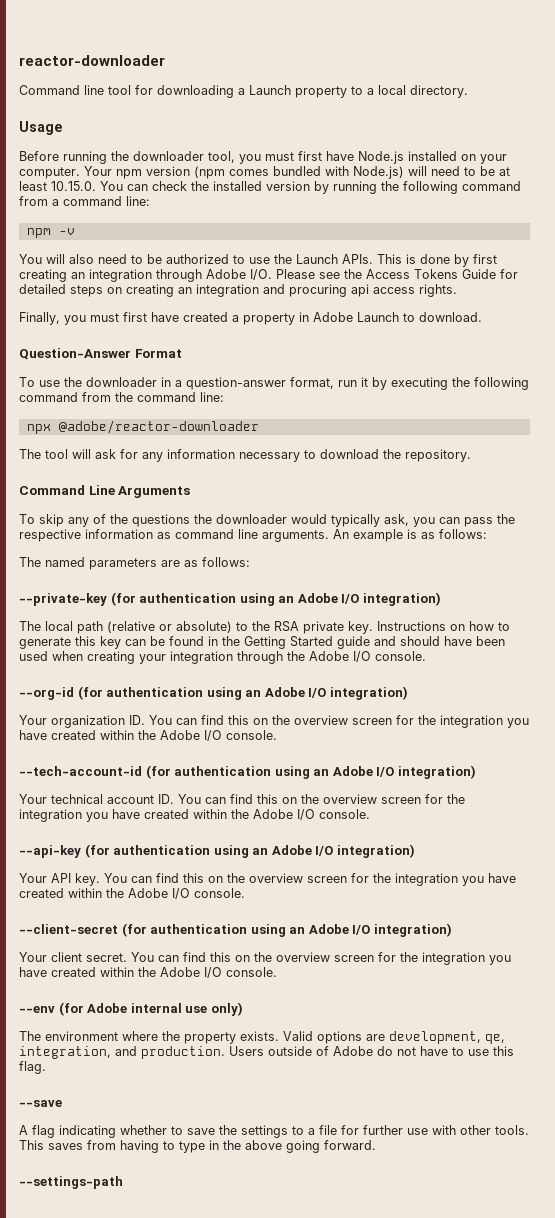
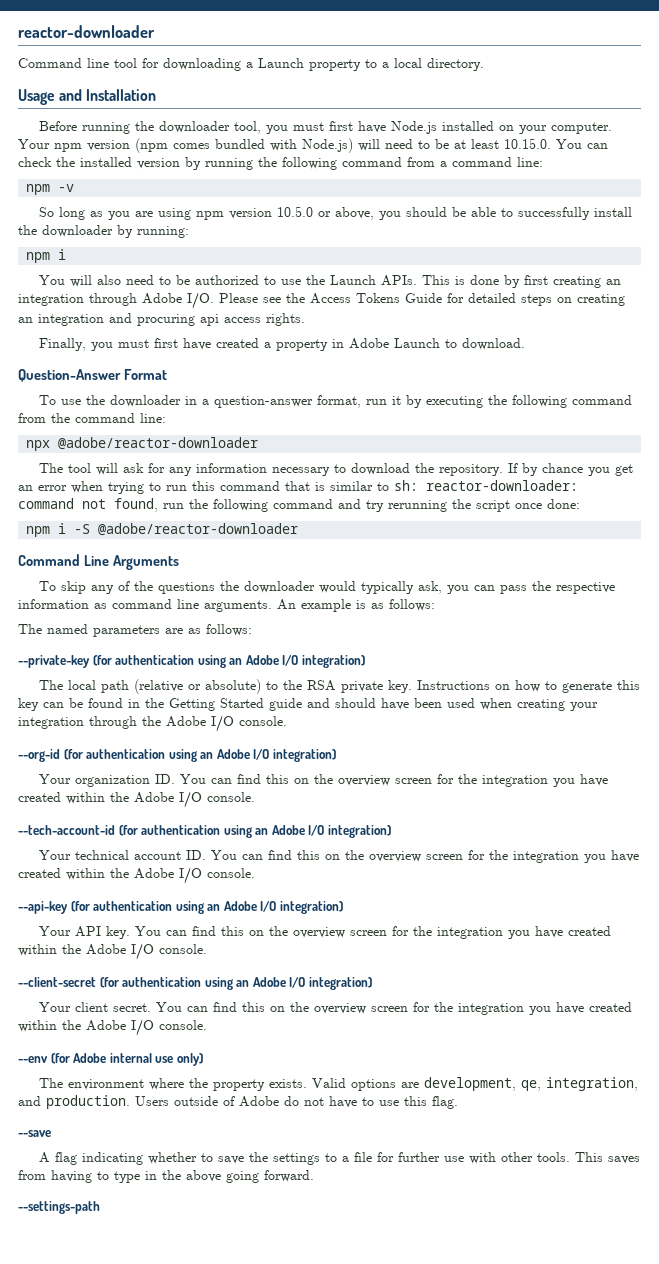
(62, 128) none -> [59,89,157,101] and Installation
(75, 231) none -> [39,206,633,220] [18,225,189,238] [26,249,67,263] // So long as you are using npm version 10.5.0 or above, you should be able to successfully install the downloader by running: // npm i
(471, 455) none -> [508,463,634,476] [18,480,578,494] [18,498,580,512] [26,523,299,537] If by chance you get an error when trying to run this command that is similar to sh: reactor-downloader: command not found, run the following command and try rerunning the script once done: // npm i -S @adobe/reactor-downloader

